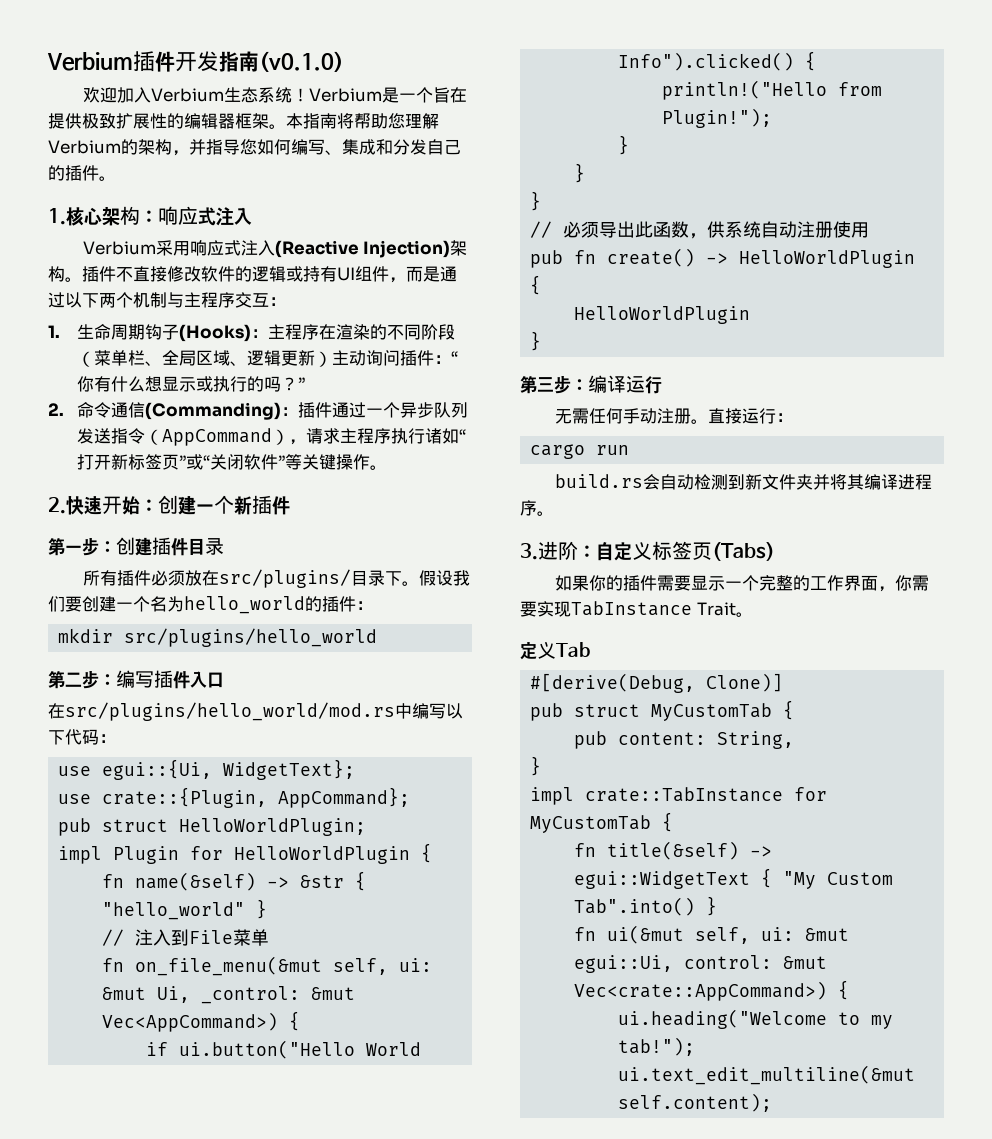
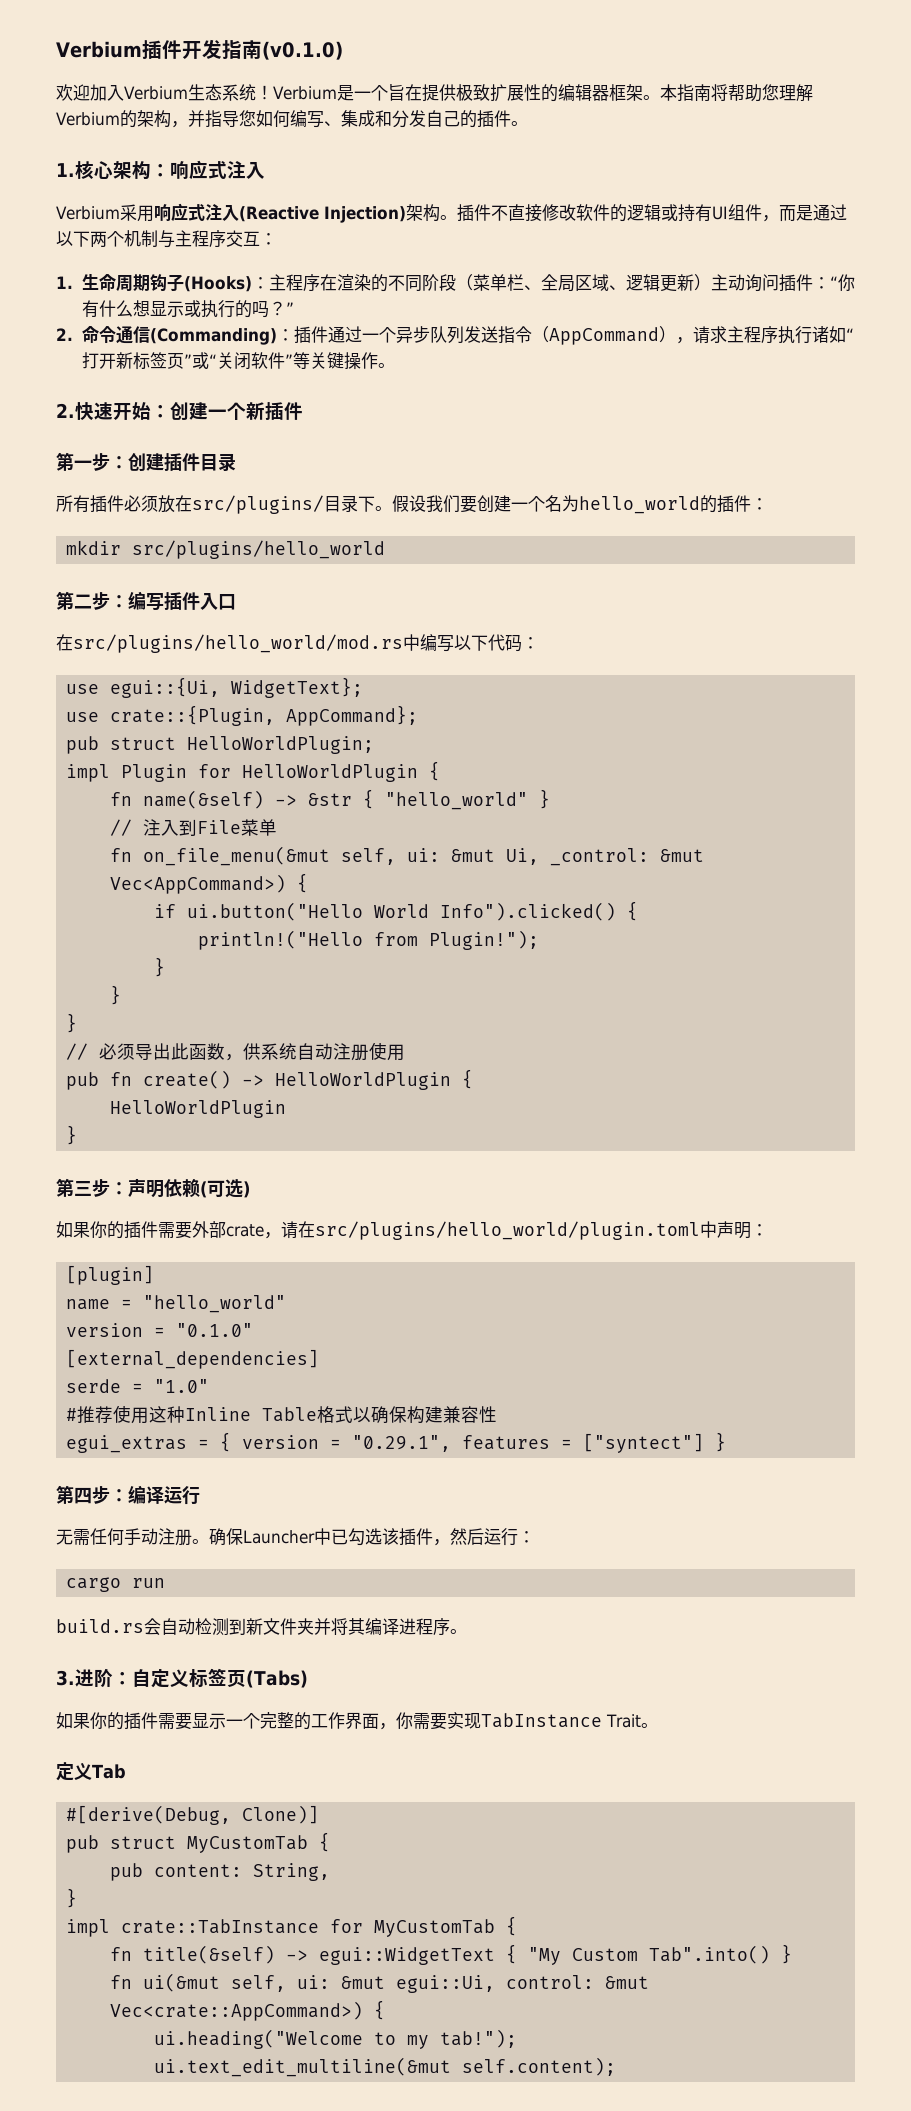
(588, 385) none -> [128,1178,250,1198] [56,1221,768,1240] [66,1265,155,1285] [66,1295,287,1313] [66,1323,254,1337] [66,1349,320,1369] [66,1379,210,1393] [66,1405,498,1424] [66,1432,727,1453] [56,1485,128,1504] 声明依赖(可选) // 如果你的插件需要外部crate，请在src/plugins/hello_world/plugin.toml中声明： // [plugin] // name = "hello_world" // version = "0.1.0" // [external_dependencies] // serde = "1.0" // #推荐使用这种Inline Table格式以确保构建兼容性 // egui_extras = { version = "0.29.1", features = ["syntect"] } // 第四步：
[707,408,742,424] 直接 -> [209,1528,484,1546] 确保Launcher中已勾选该插件，然后

